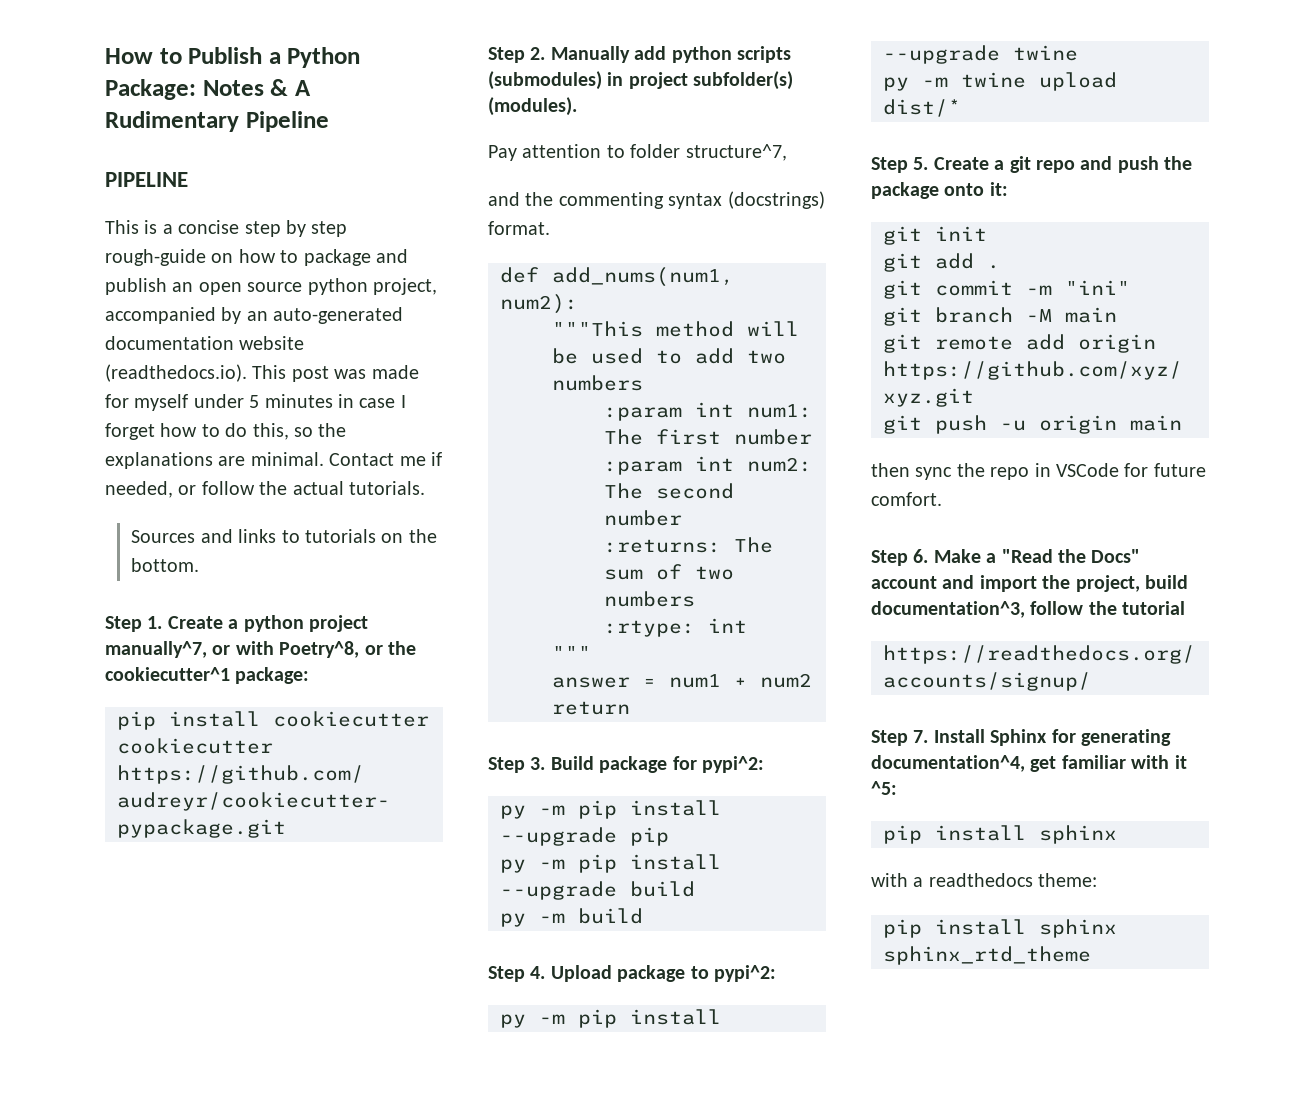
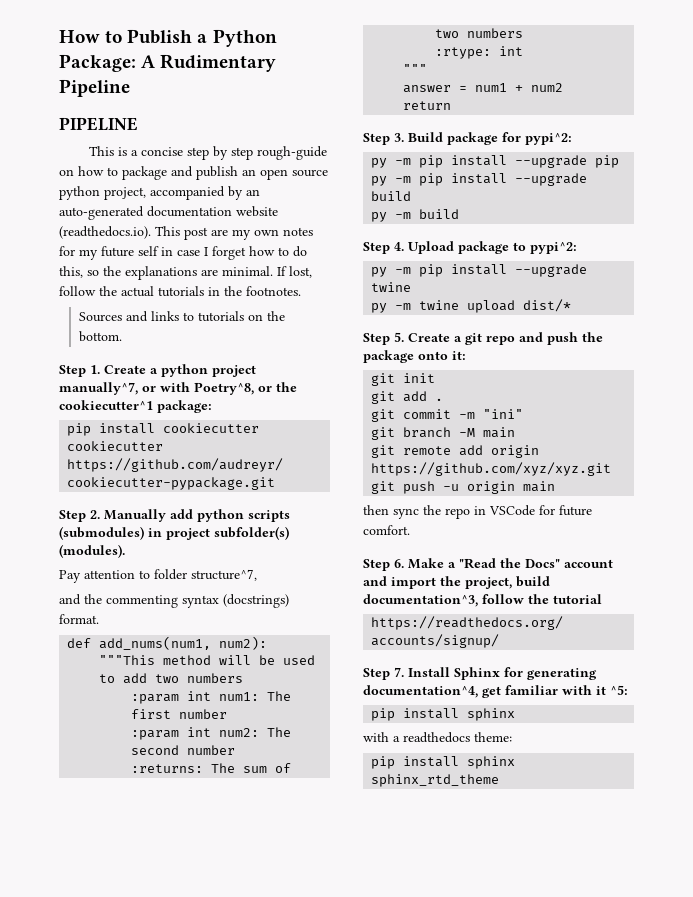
[202,79,289,96] Notes & -> (136, 63) none
[334,365,419,379] [105,394,333,411] was made for myself under 5 minutes -> [211,227,313,240] [59,246,159,260] are my own notes for my future self
[329,452,442,466] [105,481,425,498] Contact me if needed, or follow the actual tutorials. -> [277,266,312,278] [59,286,301,297] If lost, follow the actual tutorials in the footnotes.

